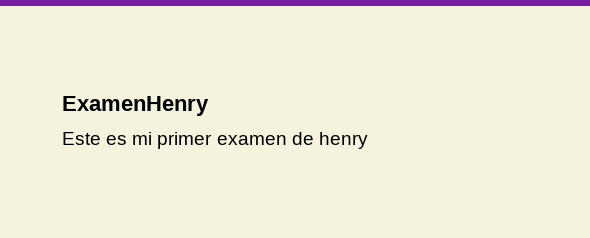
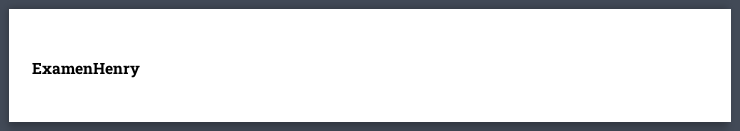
[62,132,368,149] // Este es mi primer examen de henry -> (140, 70) none

